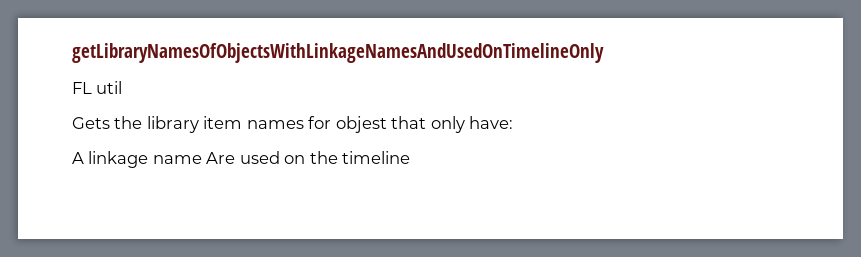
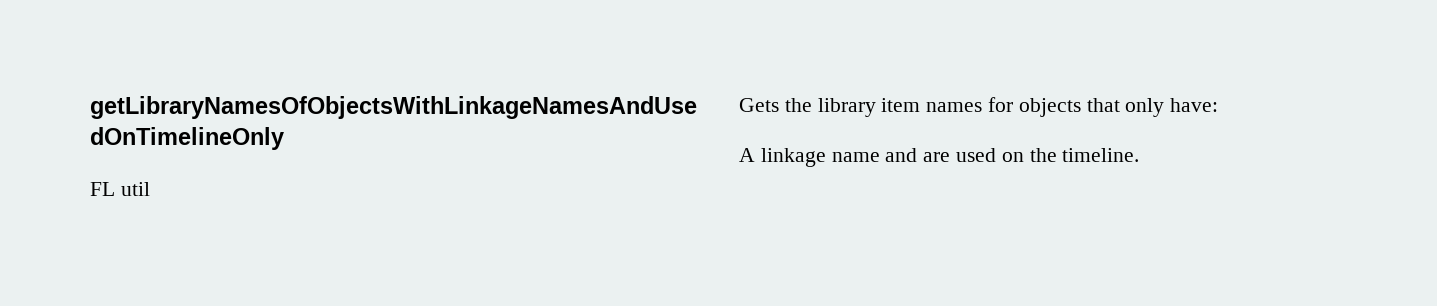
[335,116,387,133] objest -> [1018,98,1081,117] objects
[206,152,236,164] Are -> [885,148,951,162] and are
[342,151,411,164] timeline -> [1062,148,1140,162] timeline.

